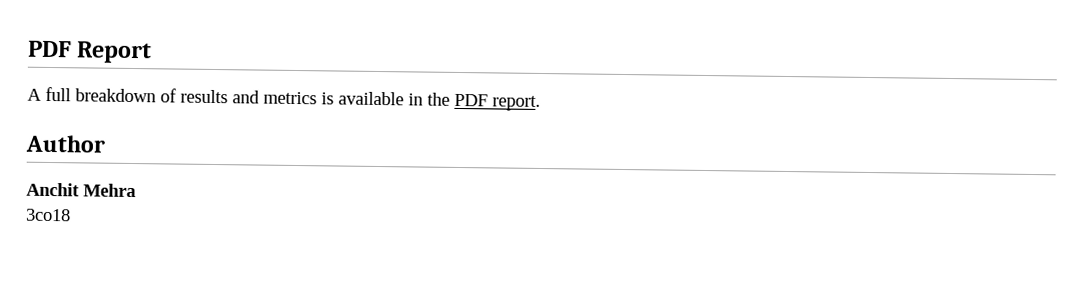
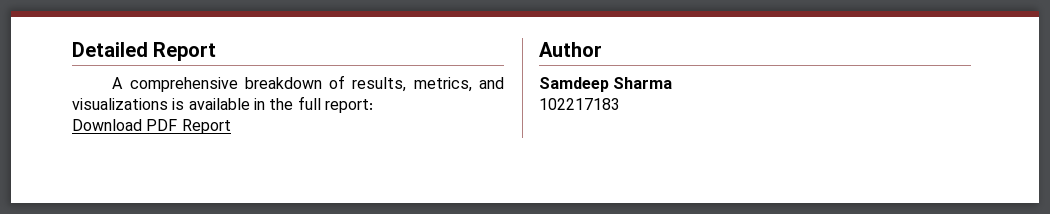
[27,40,72,58] PDF -> [72,42,148,57] Detailed
[45,86,71,102] full -> [129,77,238,92] comprehensive
[180,89,541,111] [25,134,106,153] [26,182,136,198] [25,208,71,222] results and metrics is available in the PDF report. // Author // Anchit Mehra // 3co18 -> [352,77,504,92] [72,96,373,113] [72,119,231,134] [539,42,602,57] [539,77,673,92] [539,98,620,110] results, metrics, and visualizations is available in the full report: // Download PDF Report // Author // Samdeep Sharma // 102217183

